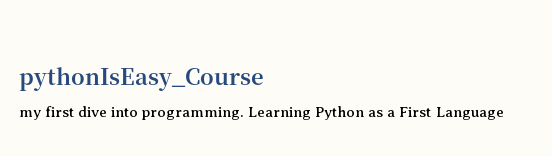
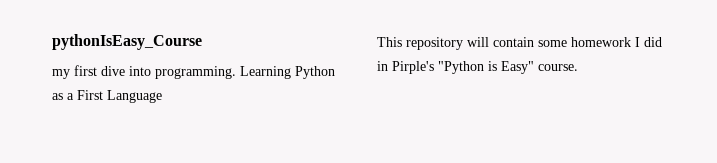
(504, 113) none -> [377,37,662,50] [377,61,578,74] // This repository will contain some homework I did in Pirple's "Python is Easy" course.

